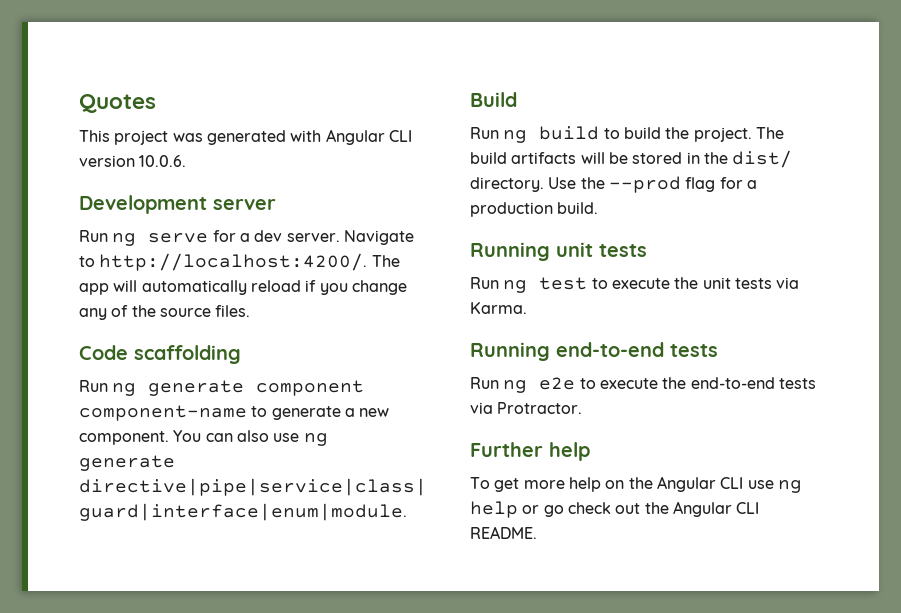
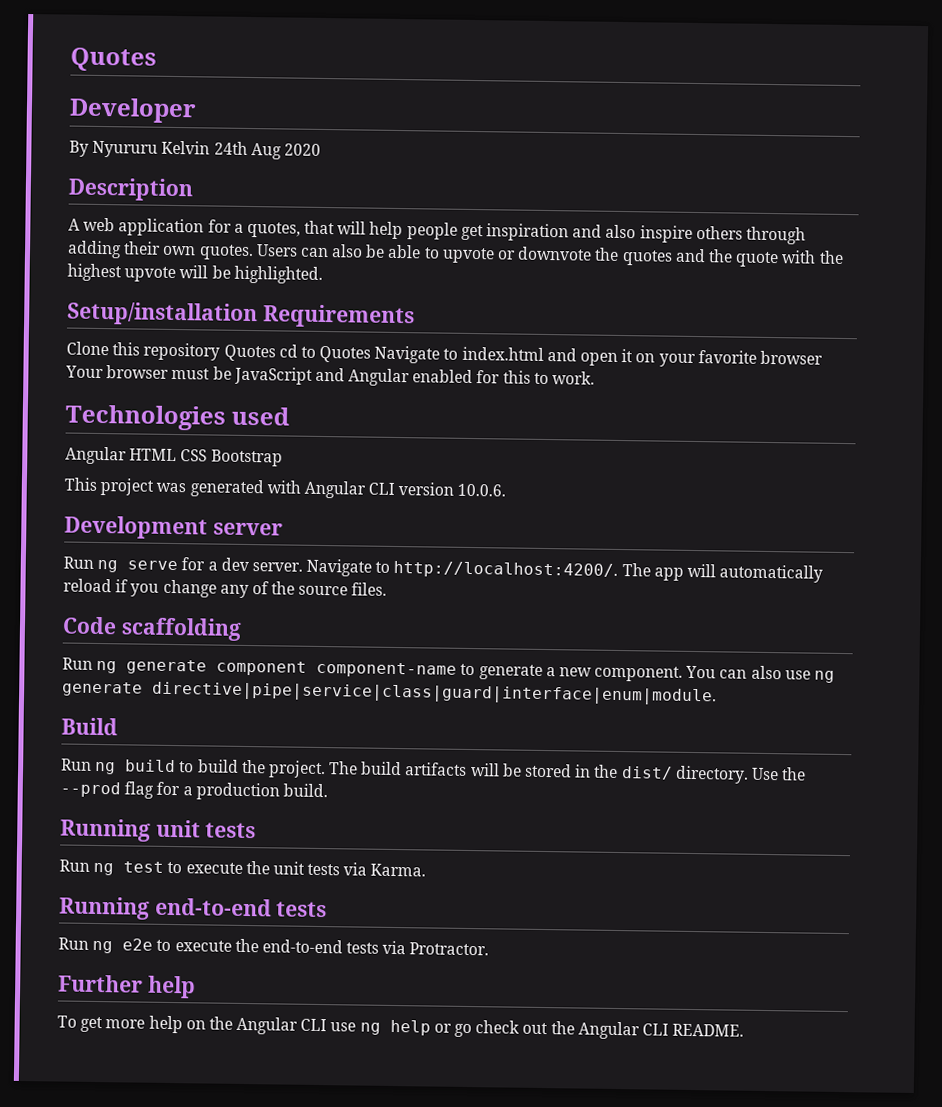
[79,94,156,113] Quotes -> [70,47,157,72] [69,97,197,124] [69,140,321,160] [68,177,194,202] [68,217,806,245] [67,240,844,268] [67,263,323,284] [67,301,415,329] [66,341,823,368] [65,365,596,387] [65,404,291,431] [65,446,283,467] Quotes // Developer // By Nyururu Kelvin 24th Aug 2020 // Description // A web application for a quotes, that will help people get inspiration and also inspire others through adding their own quotes. Users can also be able to upvote or downvote the quotes and the quote with the highest upvote will be highlighted. // Setup/installation Requirements // Clone this repository Quotes cd to Quotes Navigate to index.html and open it on your favorite browser Your browser must be JavaScript and Angular enabled for this to work. // Technologies used // Angular HTML CSS Bootstrap

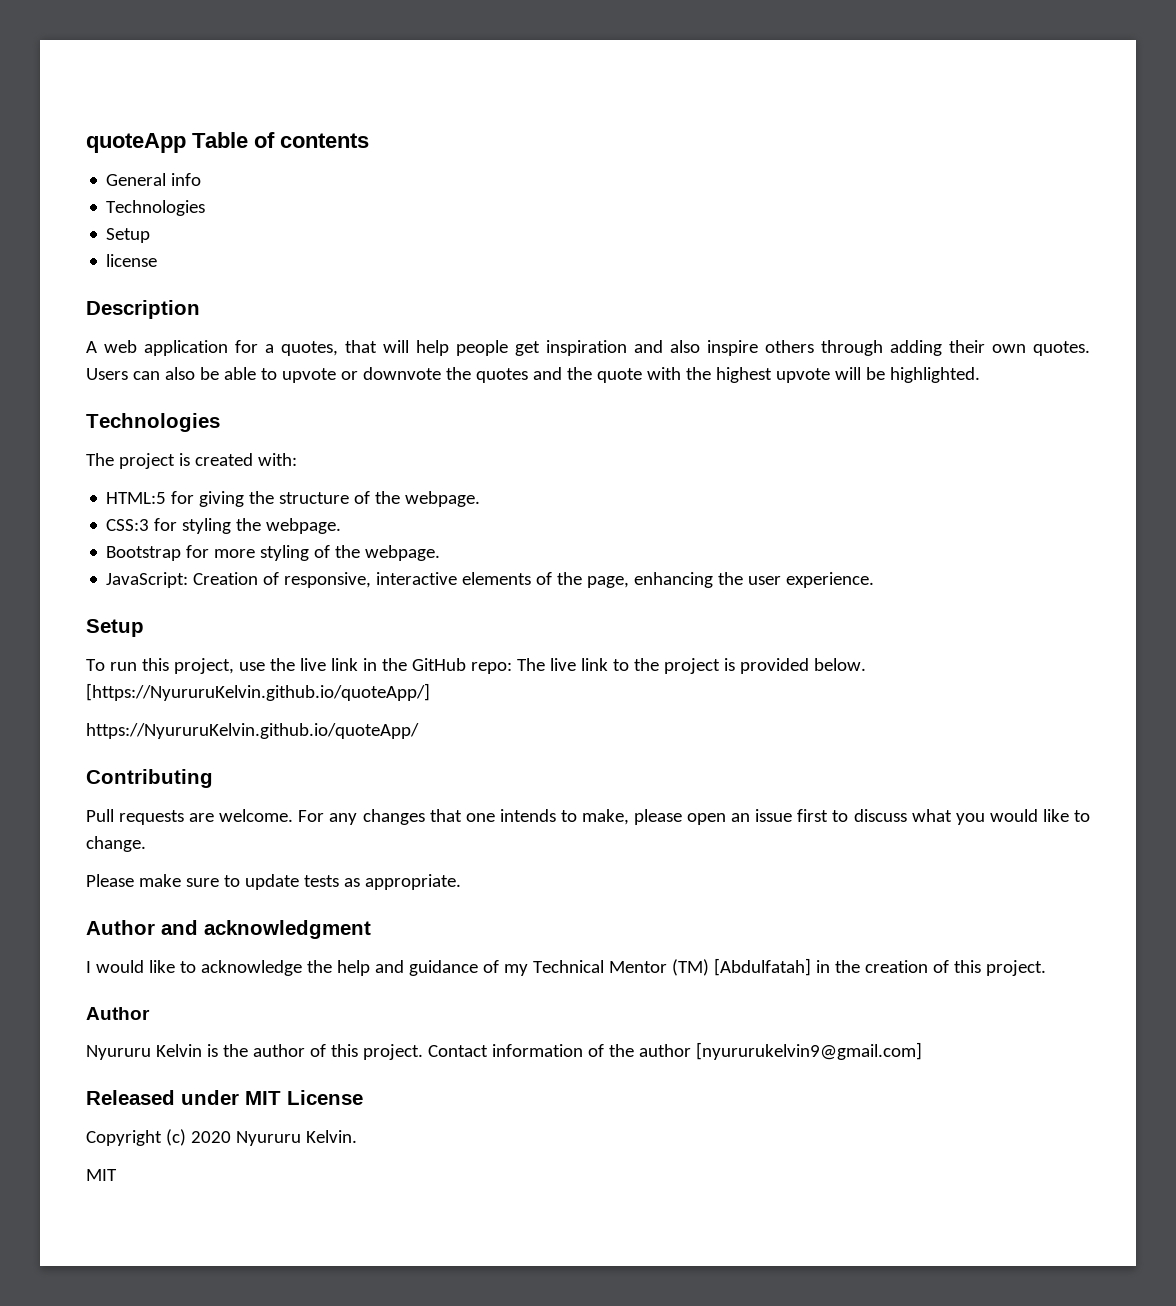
[70,47,157,72] [69,97,197,124] [69,140,321,160] Quotes // Developer // By Nyururu Kelvin 24th Aug 2020 -> [86,132,369,153] [106,173,202,186] [106,200,206,216] [106,228,151,243] [106,254,158,267] quoteApp Table of contents // General info // Technologies // Setup // license
[67,301,415,329] [66,341,823,368] [65,365,596,387] [65,404,291,431] [65,446,283,467] [64,477,507,499] [64,515,283,540] [63,556,824,583] [63,578,388,599] [62,616,242,641] [62,657,836,683] [62,681,717,706] [61,717,118,736] [61,758,807,784] [60,781,328,801] [60,818,257,842] [59,859,427,877] [59,896,328,920] [58,937,490,956] [58,974,196,999] [57,1015,745,1040] Setup/installation Requirements // Clone this repository Quotes cd to Quotes Navigate to index.html and open it on your favorite browser Your browser must be JavaScript and Angular enabled for this to work. // Technologies used // Angular HTML CSS Bootstrap // This project was generated with Angular CLI version 10.0.6. // Development server // Run ng serve for a dev server. Navigate to http://localhost:4200/. The app will automatically reload if you change any of the source files. // Code scaffolding // Run ng generate component component-name to generate a new component. You can also use ng generate directive|pipe|service|class|guard|interface|enum|module. // Build // Run ng build to build the project. The build artifacts will be stored in the dist/ directory. Use the --prod flag for a production build. // Running unit tests // Run ng test to execute the unit tests via Karma. // Running end-to-end tests // Run ng e2e to execute the end-to-end tests via Protractor. // Further help // To get more help on the Angular CLI use ng help or go check out the Angular CLI README. -> [86,413,220,432] [86,453,297,469] [106,491,481,507] [106,518,342,534] [106,545,441,561] [106,572,875,588] [86,619,144,637] [86,658,866,674] [86,683,430,701] [86,723,419,739] [86,769,213,788] [86,809,1090,825] [86,836,146,852] [86,874,461,890] [86,920,371,939] [86,958,1046,976] [86,1007,150,1020] [86,1042,922,1060] [86,1090,363,1105] [86,1129,357,1146] [86,1169,117,1181] Technologies // The project is created with: // HTML:5 for giving the structure of the webpage. // CSS:3 for styling the webpage. // Bootstrap for more styling of the webpage. // JavaScript: Creation of responsive, interactive elements of the page, enhancing the user experience. // Setup // To run this project, use the live link in the GitHub repo: The live link to the project is provided below. [https://NyururuKelvin.github.io/quoteApp/] // https://NyururuKelvin.github.io/quoteApp/ // Contributing // Pull requests are welcome. For any changes that one intends to make, please open an issue first to discuss what you would like to change. // Please make sure to update tests as appropriate. // Author and acknowledgment // I would like to acknowledge the help and guidance of my Technical Mentor (TM) [Abdulfatah] in the creation of this project. // Author // Nyururu Kelvin is the author of this project. Contact information of the author [nyururukelvin9@gmail.com] // Released under MIT License // Copyright (c) 2020 Nyururu Kelvin. // MIT

